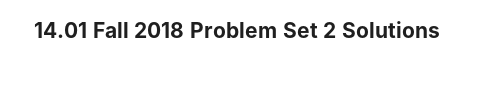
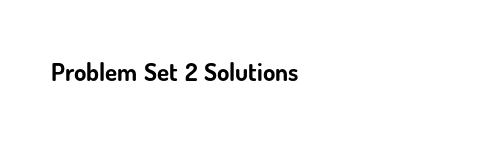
[34,22,185,38] 14.01 Fall 2018 -> (51, 71) none

